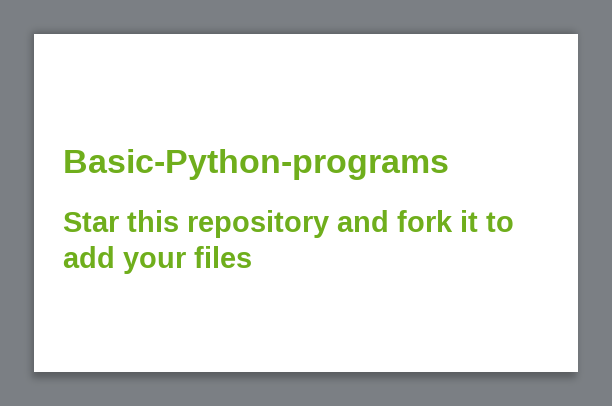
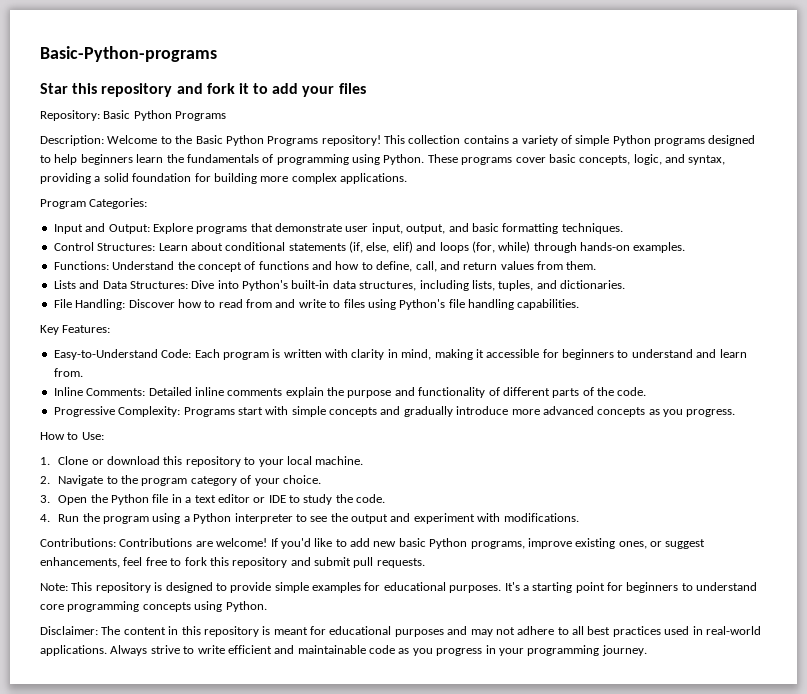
(252, 257) none -> [40,110,227,121] [40,135,756,146] [40,154,726,165] [40,173,407,184] [40,198,148,209] [53,223,623,234] [53,241,686,253] [53,261,597,272] [53,280,625,291] [53,299,580,310] [40,325,111,335] [53,349,747,360] [53,368,83,377] [53,387,647,398] [53,406,736,417] [40,432,104,440] [40,456,364,467] [40,475,321,486] [40,494,386,505] [40,513,579,524] [40,538,706,549] [40,557,425,568] [40,582,758,593] [40,601,267,612] [40,626,761,637] [40,645,647,656] // Repository: Basic Python Programs // Description: Welcome to the Basic Python Programs repository! This collection contains a variety of simple Python programs designed to help beginners learn the fundamentals of programming using Python. These programs cover basic concepts, logic, and syntax, providing a solid foundation for building more complex applications. // Program Categories: // Input and Output: Explore programs that demonstrate user input, output, and basic formatting techniques. // Control Structures: Learn about conditional statements (if, else, elif) and loops (for, while) through hands-on examples. // Functions: Understand the concept of functions and how to define, call, and return values from them. // Lists and Data Structures: Dive into Python's built-in data structures, including lists, tuples, and dictionaries. // File Handling: Discover how to read from and write to files using Python's file handling capabilities. // Key Features: // Easy-to-Understand Code: Each program is written with clarity in mind, making it accessible for beginners to understand and learn from. // Inline Comments: Detailed inline comments explain the purpose and functionality of different parts of the code. // Progressive Complexity: Programs start with simple concepts and gradually introduce more advanced concepts as you progress. // How to Use: // 1. Clone or download this repository to your local machine. // 2. Navigate to the program category of your choice. // 3. Open the Python file in a text editor or IDE to study the code. // 4. Run the program using a Python interpreter to see the output and experiment with modifications. // Contributions: Contributions are welcome! If you'd like to add new basic Python programs, improve existing ones, or suggest enhancements, feel free to fork this repository and submit pull requests. // Note: This repository is designed to provide simple examples for educational purposes. It's a starting point for beginners to understand core programming concepts using Python. // Disclaimer: The content in this repository is meant for educational purposes and may not adhere to all best practices used in real-world applications. Always strive to write efficient and maintainable code as you progress in your programming journey.

